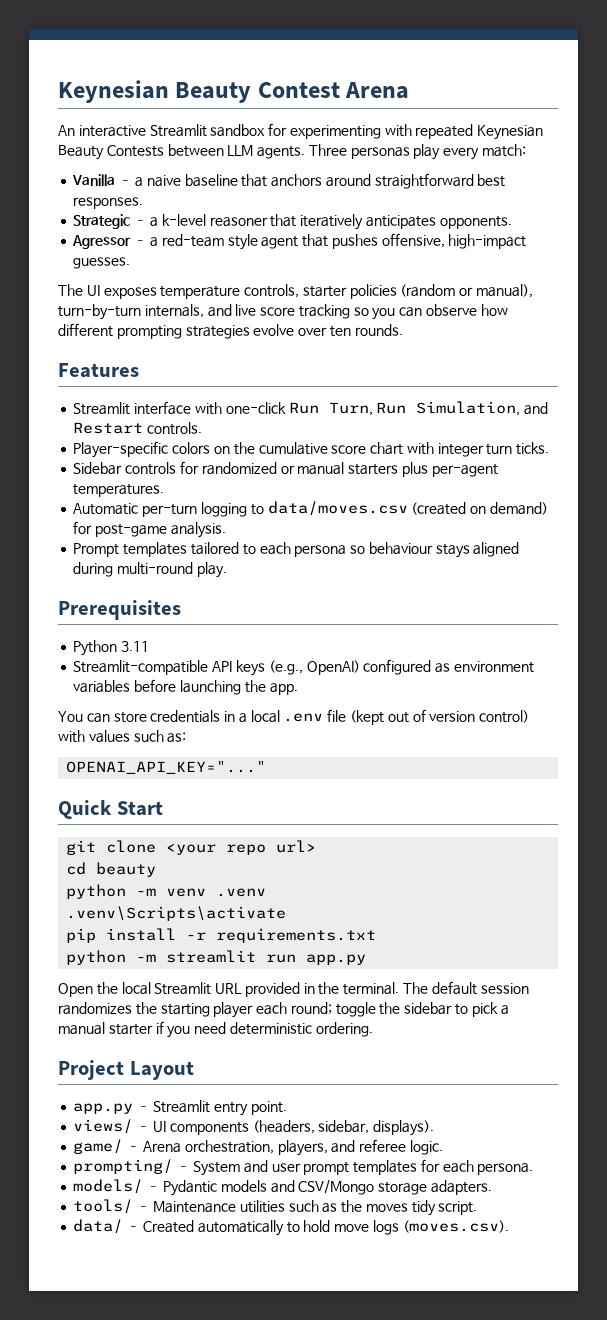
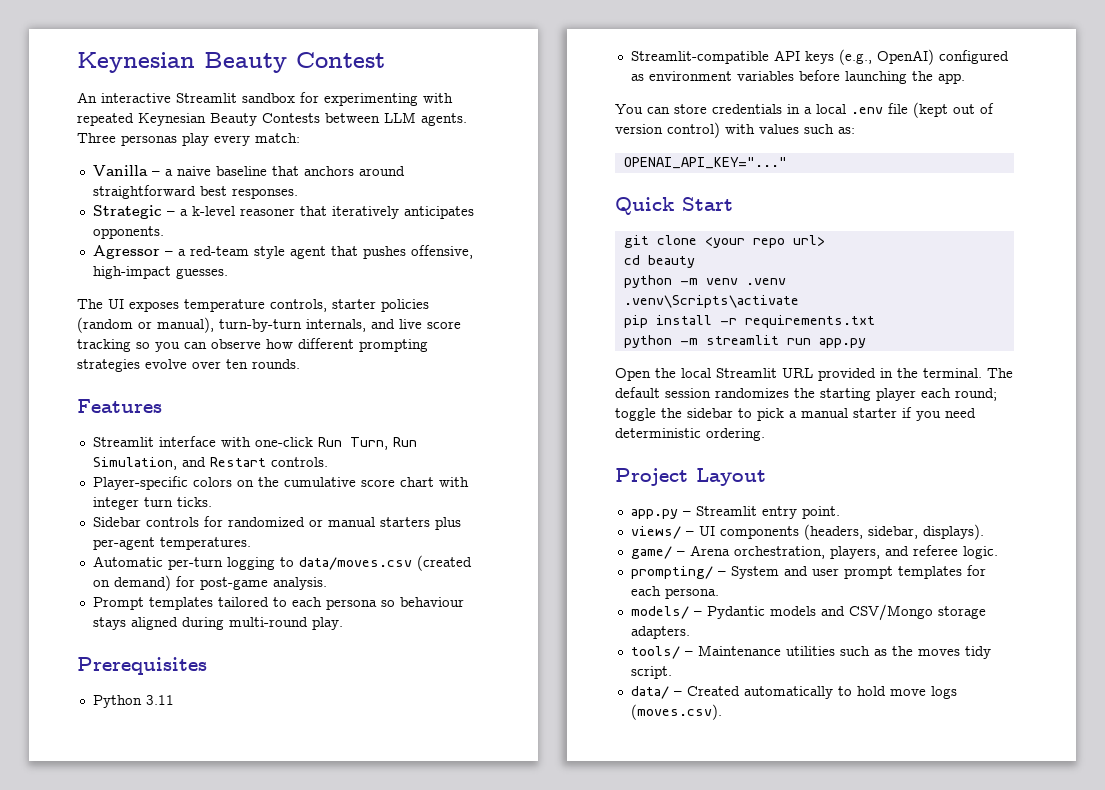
[345,82,410,99] Arena -> (385, 60) none

